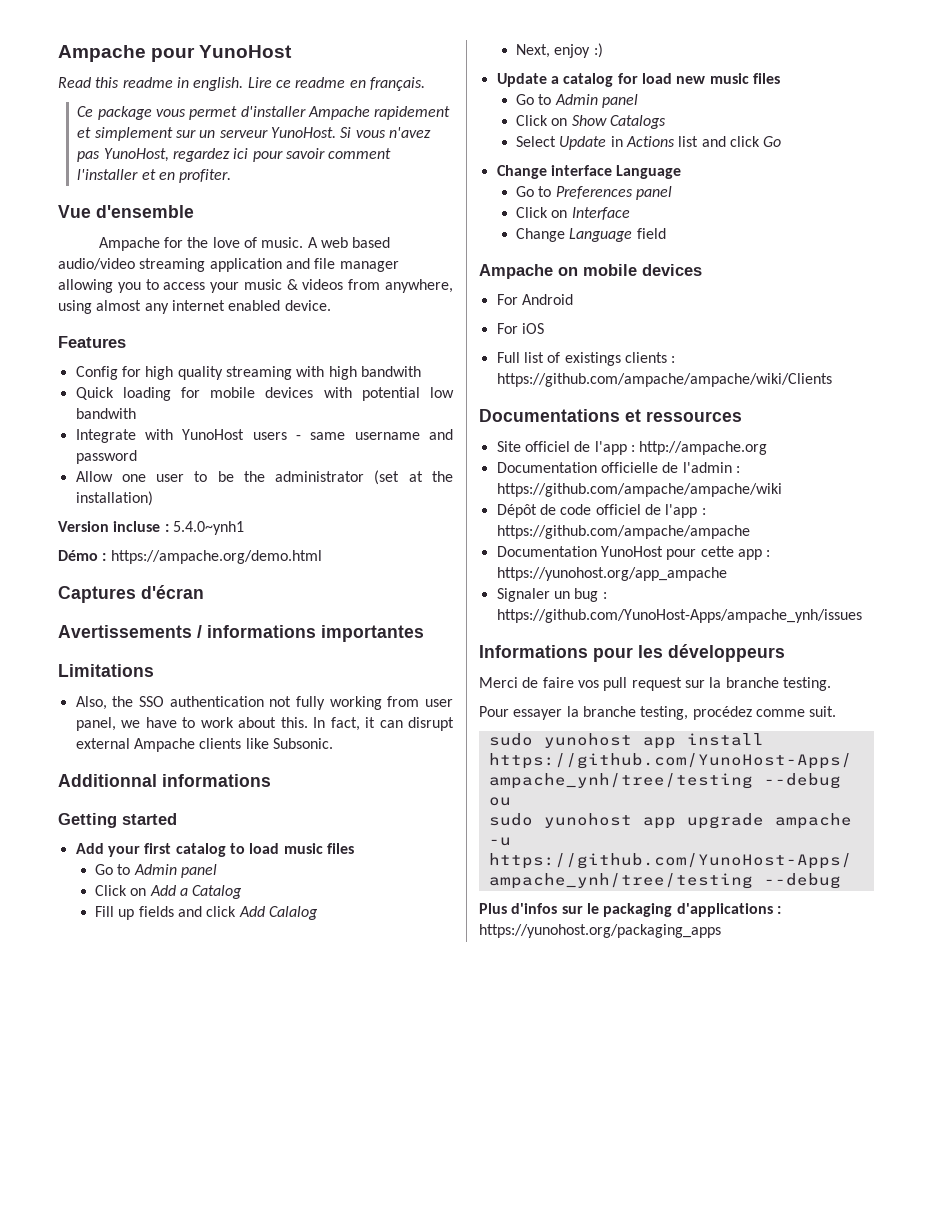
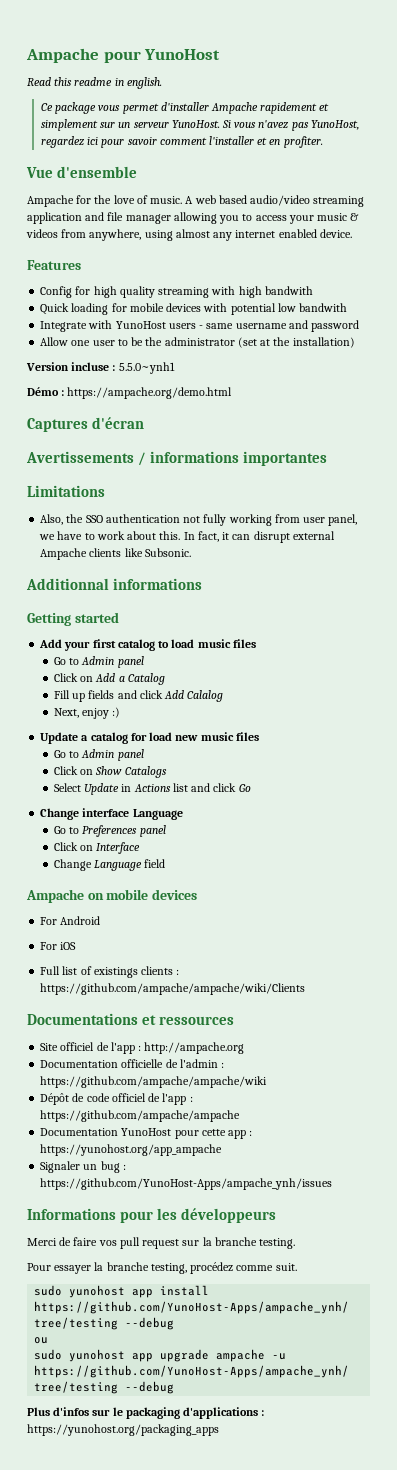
[247,77,425,91] Lire ce readme en français. -> (162, 83) none
[172,521,244,535] 5.4.0~ynh1 -> [118,362,175,374] 5.5.0~ynh1

